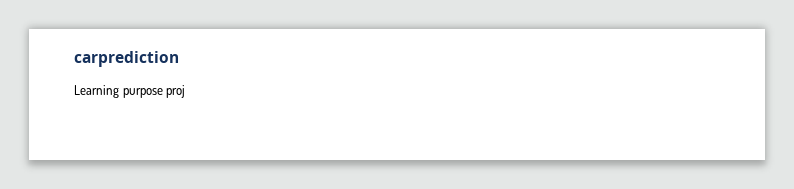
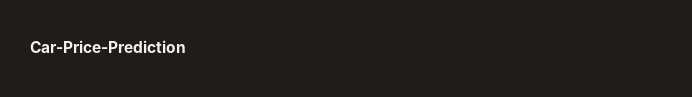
[74,51,179,67] [74,85,186,98] carprediction // Learning purpose proj -> [30,40,186,53] Car-Price-Prediction

